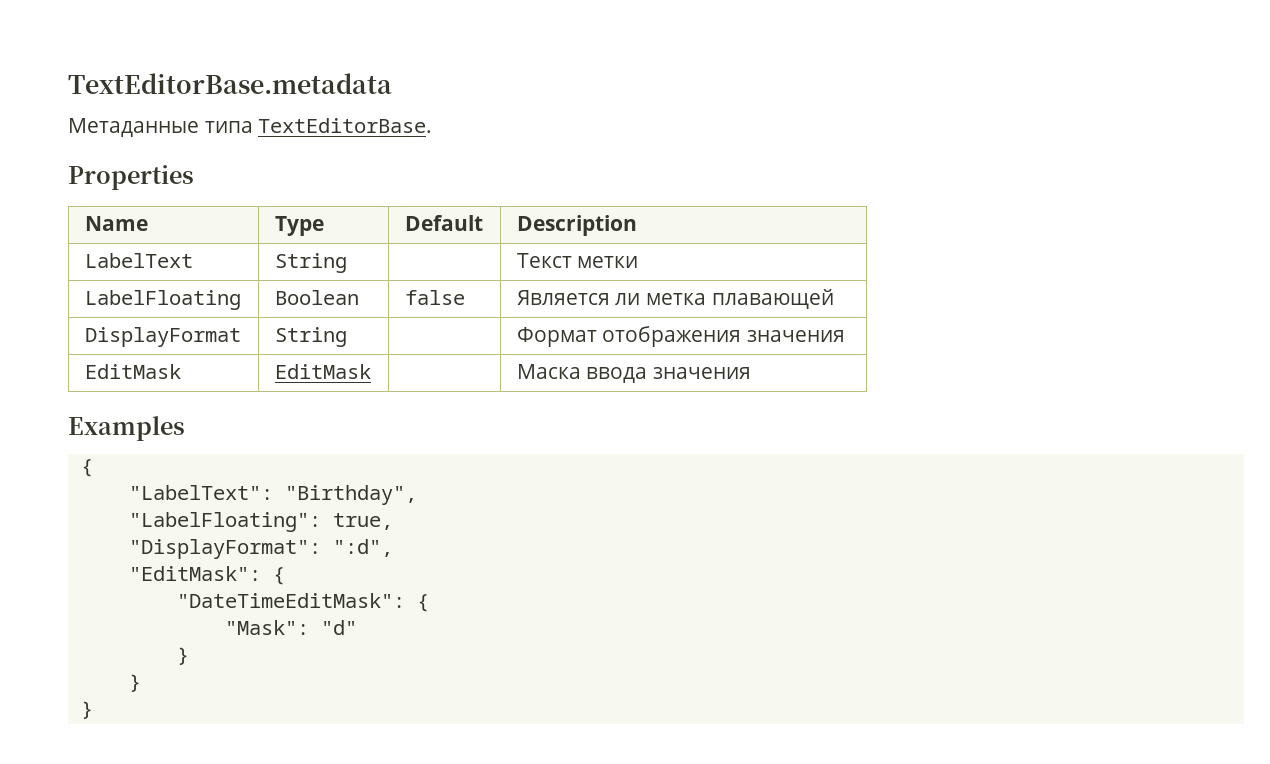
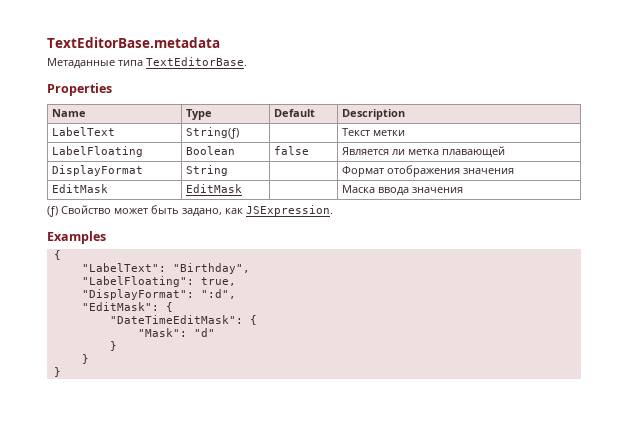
[274,253,347,273] String -> [186,127,240,139] String(ƒ)
(751, 373) none -> [47,205,333,217] // (ƒ) Свойство может быть задано, как JSExpression.

